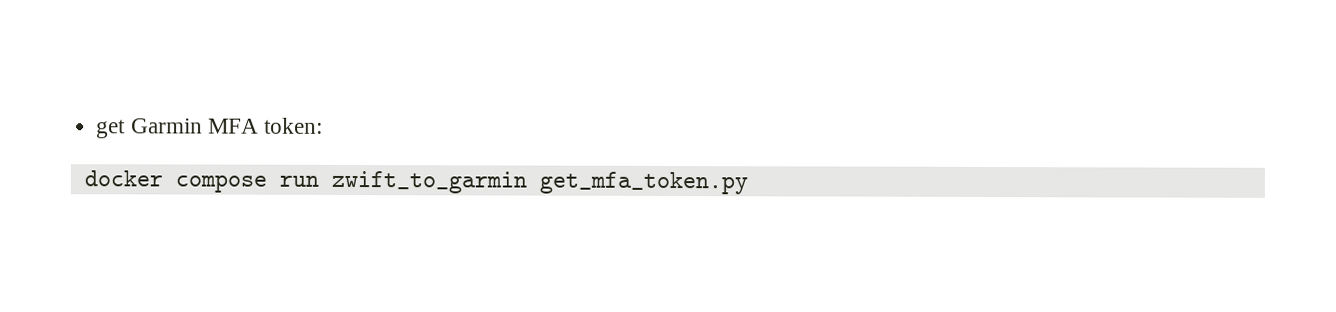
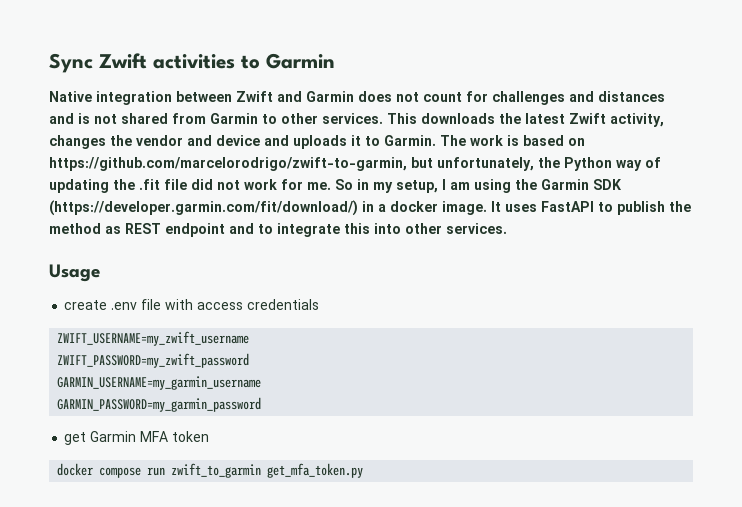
(96, 129) none -> [49,53,335,73] [49,91,665,105] [49,113,664,127] [49,135,585,149] [49,157,661,171] [49,179,622,193] [49,200,691,216] [49,223,507,237] [49,264,100,282] [64,299,320,310] [57,331,250,346] [57,353,250,368] [57,376,262,390] [57,397,262,412] Sync Zwift activities to Garmin // Native integration between Zwift and Garmin does not count for challenges and distances and is not shared from Garmin to other services. This downloads the latest Zwift activity, changes the vendor and device and uploads it to Garmin. The work is based on https://github.com/marcelorodrigo/zwift-to-garmin, but unfortunately, the Python way of updating the .fit file did not work for me. So in my setup, I am using the Garmin SDK (https://developer.garmin.com/fit/download/) in a docker image. It uses FastAPI to publish the method as REST endpoint and to integrate this into other services. // Usage // create .env file with access credentials // ZWIFT_USERNAME=my_zwift_username // ZWIFT_PASSWORD=my_zwift_password // GARMIN_USERNAME=my_garmin_username // GARMIN_PASSWORD=my_garmin_password //
[263,117,323,134] token: -> [172,431,210,442] token

